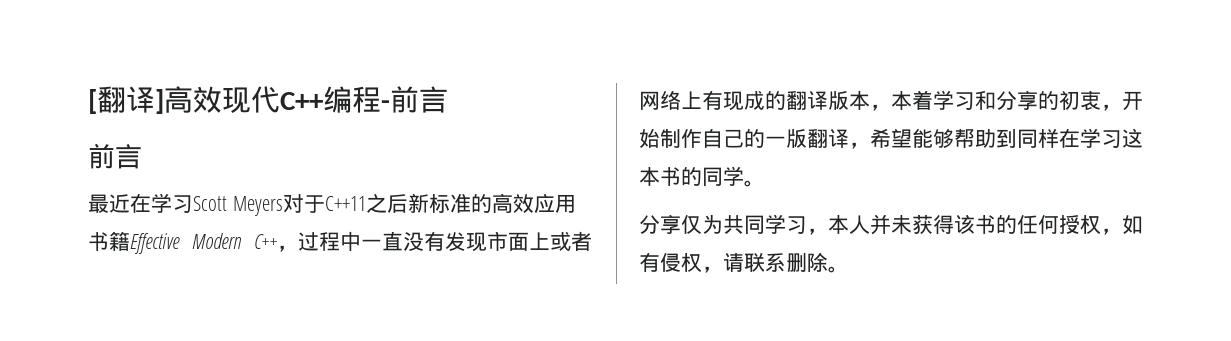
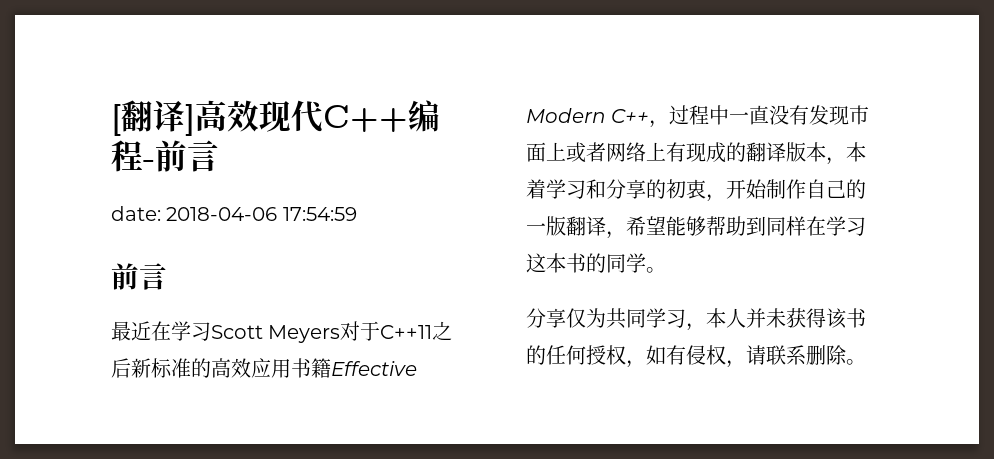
(448, 99) none -> [111,206,357,221] // date: 2018-04-06 17:54:59

